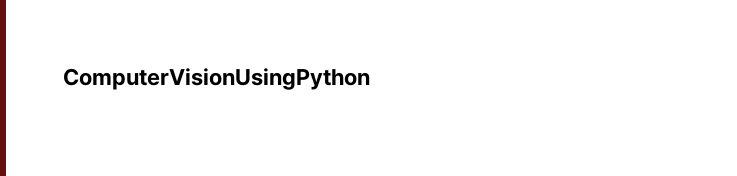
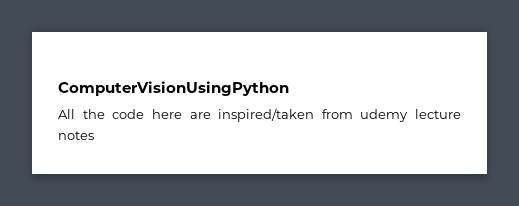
(370, 79) none -> [58,108,461,122] [58,131,94,140] // All the code here are inspired/taken from udemy lecture notes

